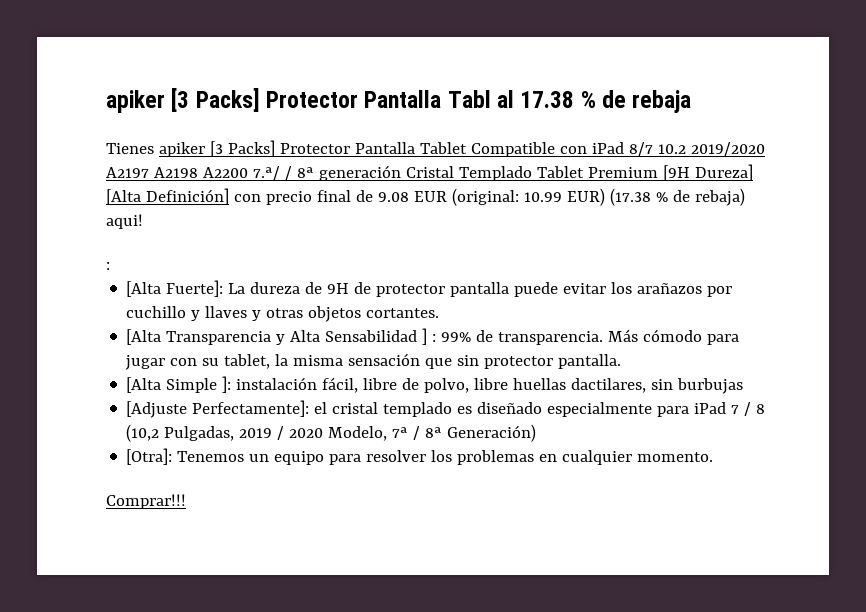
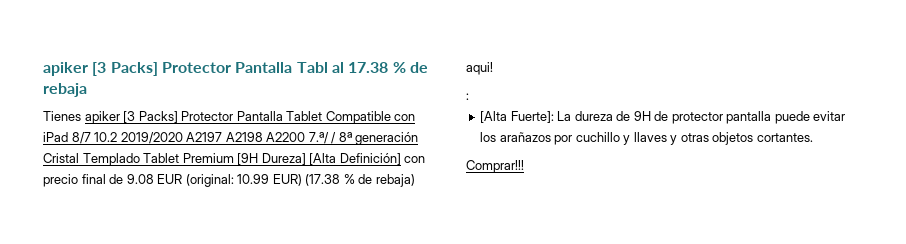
[126,328,740,345] [125,353,622,370] [126,376,744,394] [126,400,766,418] [126,424,537,442] [126,448,714,465] // [Alta Transparencia y Alta Sensabilidad ] : 99% de transparencia. Más cómodo para jugar con su tablet, la misma sensación que sin protector pantalla. // [Alta Simple ]: instalación fácil, libre de polvo, libre huellas dactilares, sin burbujas // [Adjuste Perfectamente]: el cristal templado es diseñado especialmente para iPad 7 / 8 (10,2 Pulgadas, 2019 / 2020 Modelo, 7ª / 8ª Generación) // [Otra]: Tenemos un equipo para resolver los problemas en cualquier momento. -> (813, 137) none

